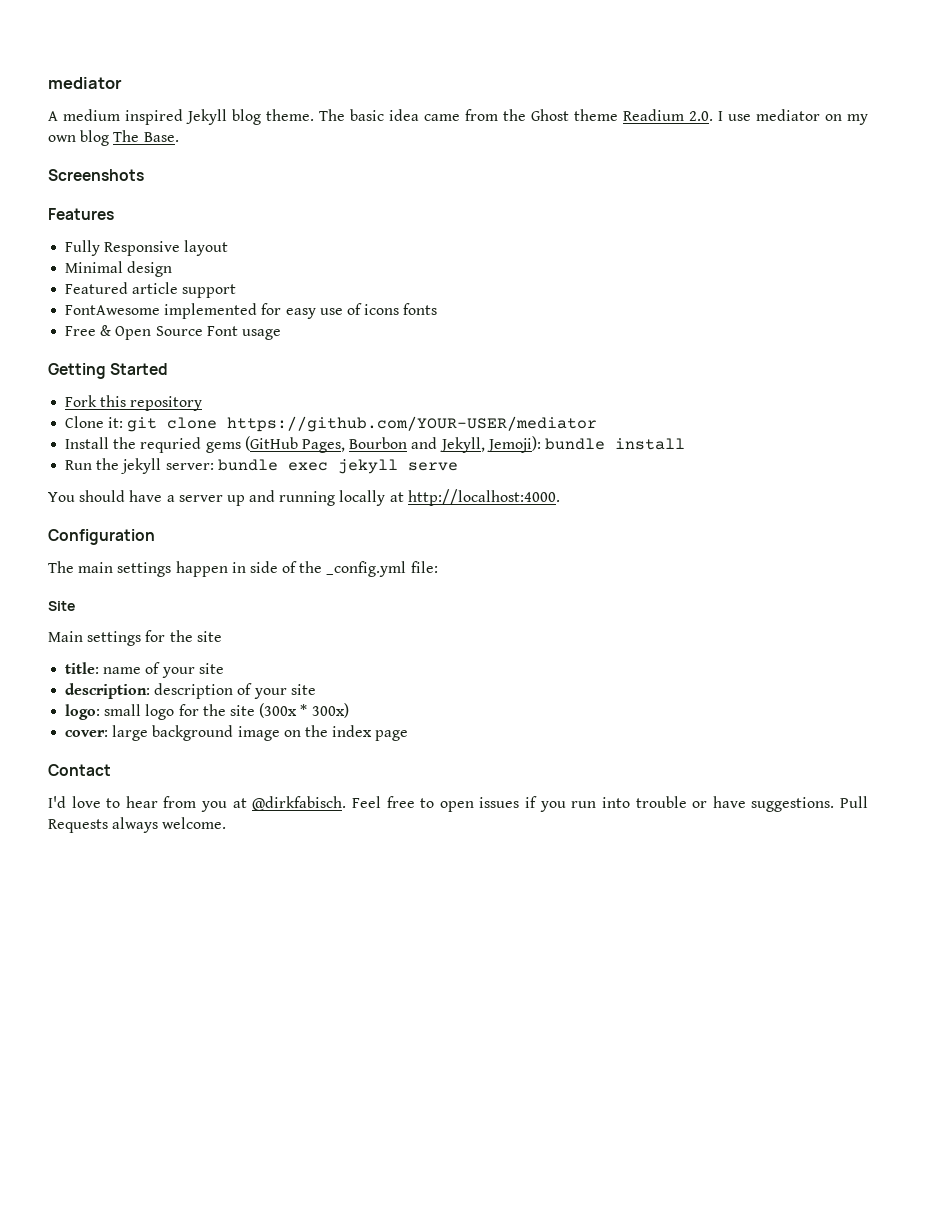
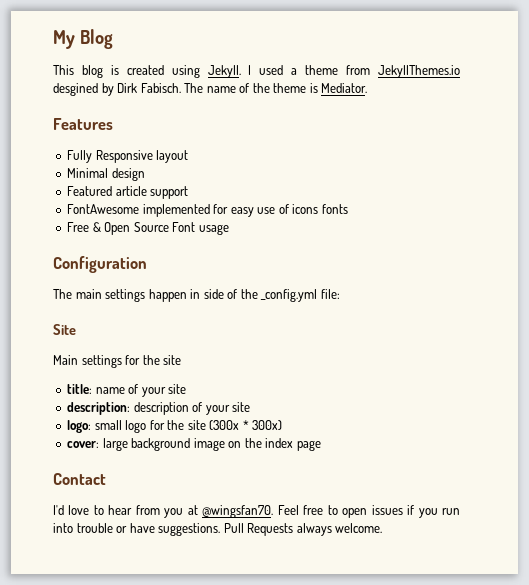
[48,77,122,89] [48,109,868,125] [48,130,179,146] [48,169,144,181] mediator // A medium inspired Jekyll blog theme. The basic idea came from the Ghost theme Readium 2.0. I use mediator on my own blog The Base. // Screenshots -> [53,29,113,49] [53,65,460,78] [53,83,368,96] My Blog // This blog is created using Jekyll. I used a theme from JekyllThemes.io desgined by Dirk Fabisch. The name of the theme is Mediator.
[48,363,169,379] [65,395,203,411] [65,416,598,432] [65,436,685,453] [65,458,458,474] [48,489,560,506] // Getting Started // Fork this repository // Clone it: git clone https://github.com/YOUR-USER/mediator // Install the requried gems (GitHub Pages, Bourbon and Jekyll, Jemoji): bundle install // Run the jekyll server: bundle exec jekyll serve // You should have a server up and running locally at http://localhost:4000. -> (229, 229) none
[252,796,347,811] @dirkfabisch. -> [202,505,274,518] @wingsfan70.

